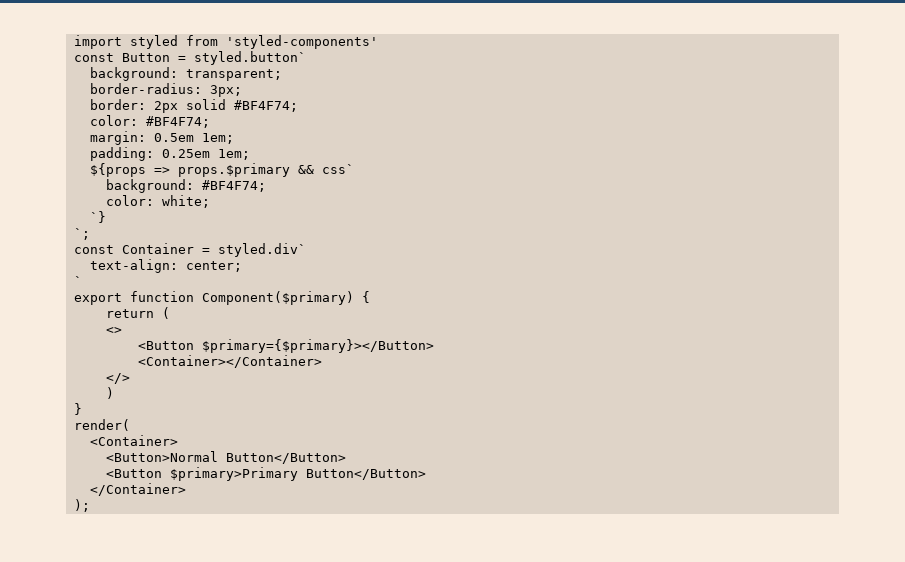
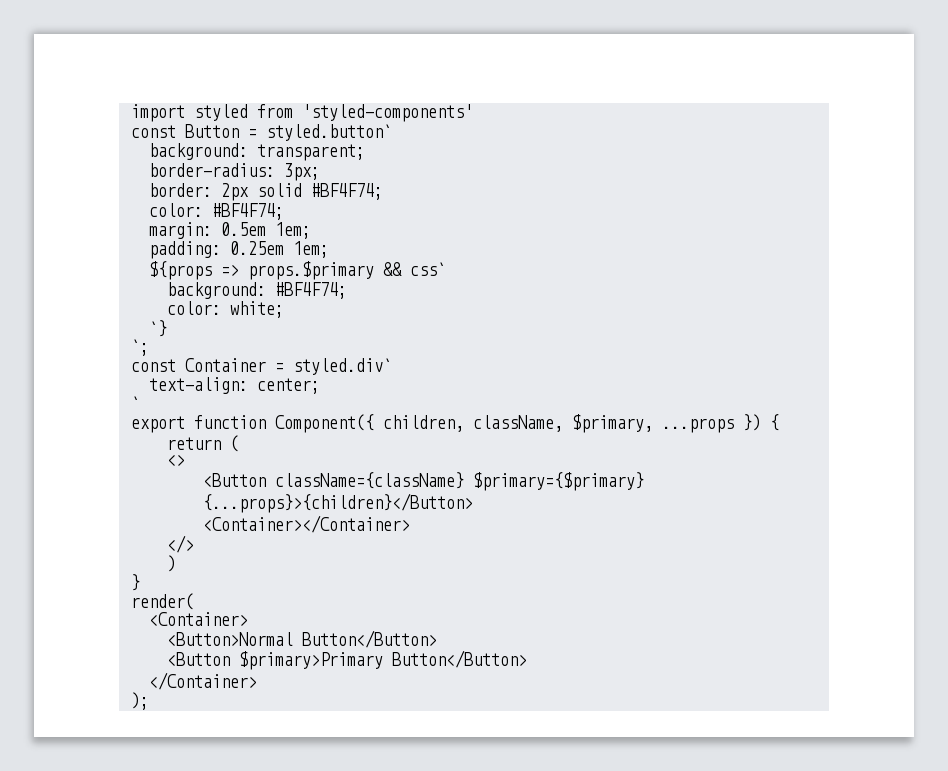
[201,291,354,305] Component($primary) -> [275,414,761,433] Component({ children, className, $primary, ...props })
[201,339,434,353] $primary={$primary}></Button> -> [275,472,644,491] [203,493,473,513] className={className} $primary={$primary} {...props}>{children}</Button>

